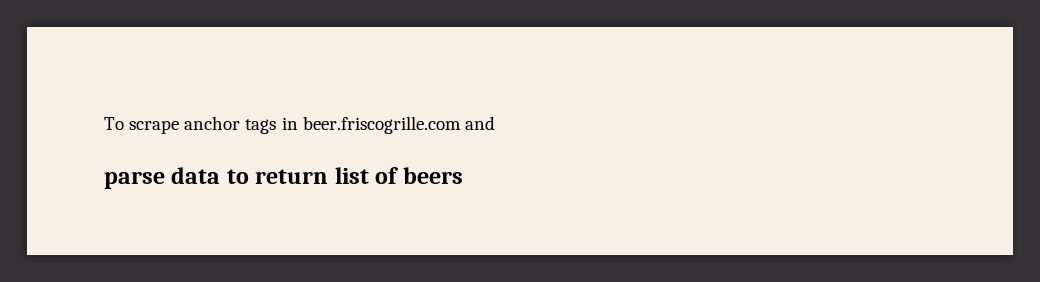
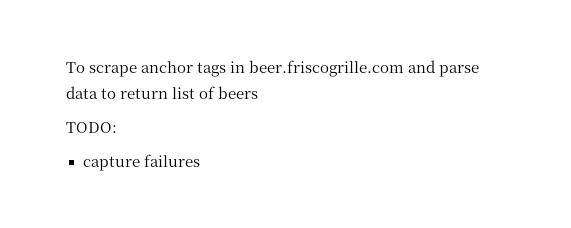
(495, 123) // -> (437, 66) none
(463, 175) none -> [66,122,117,133] [82,154,200,171] // TODO: // capture failures

